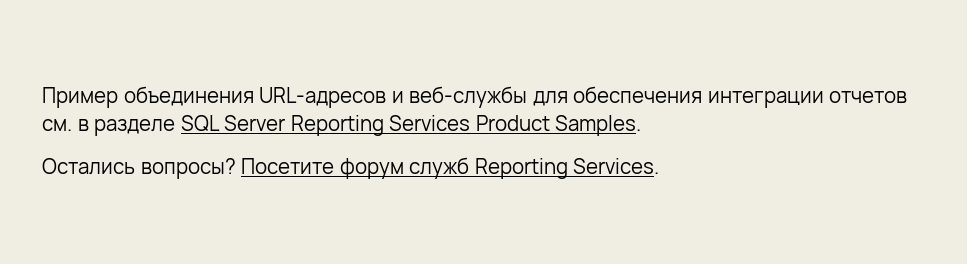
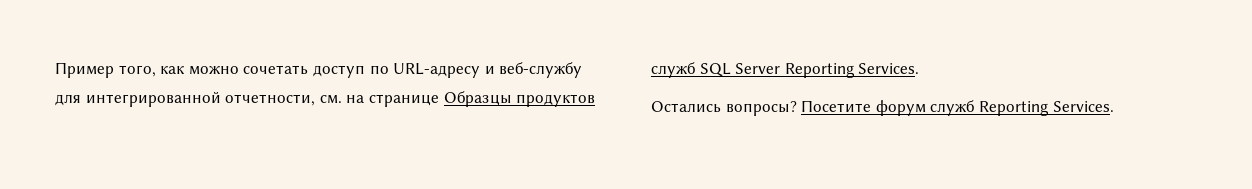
[123,86,908,108] [42,115,642,136] объединения URL-адресов и веб-службы для обеспечения интеграции отчетов см. в разделе SQL Server Reporting Services Product Samples. -> [118,62,583,78] [55,91,596,107] [651,62,920,78] того, как можно сочетать доступ по URL-адресу и веб-службу для интегрированной отчетности, см. на странице Образцы продуктов служб SQL Server Reporting Services.

